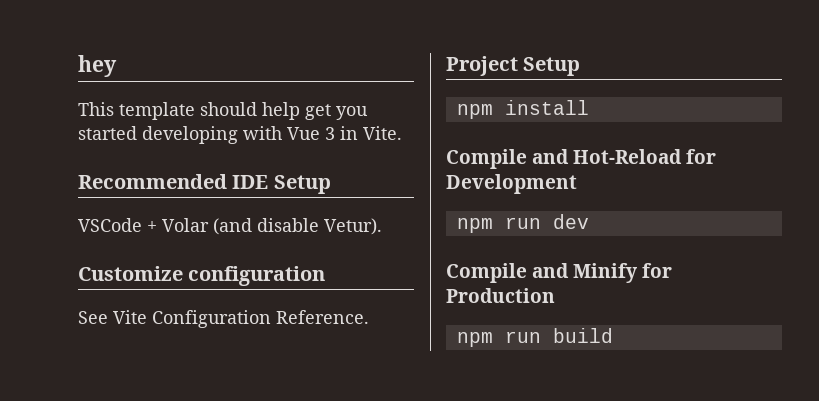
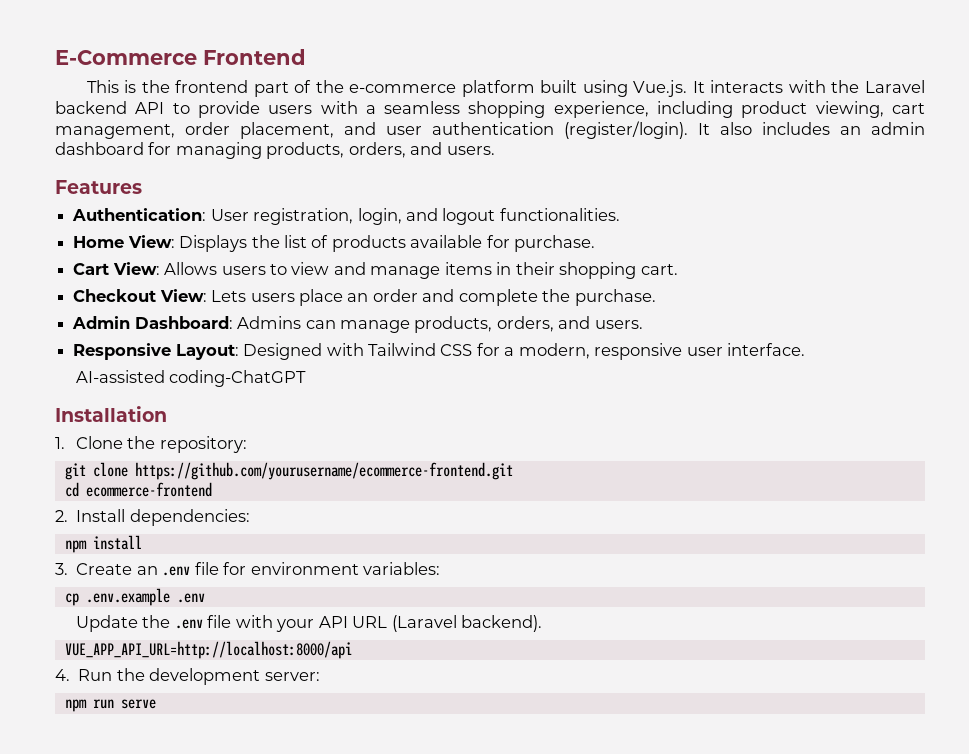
[78,55,117,77] hey -> [55,49,306,65] E-Commerce Frontend
[119,102,368,120] [78,126,402,144] [78,174,331,194] [78,218,382,235] [78,266,326,286] [78,310,369,328] [446,56,581,76] [456,100,589,119] [446,149,717,169] [446,174,577,194] [456,214,589,233] [446,263,673,283] [446,288,555,303] [456,328,613,347] template should help get you started developing with Vue 3 in Vite. // Recommended IDE Setup // VSCode + Volar (and disable Vetur). // Customize configuration // See Vite Configuration Reference. // Project Setup // npm install // Compile and Hot-Reload for Development // npm run dev // Compile and Minify for Production // npm run build -> [124,80,926,97] [55,101,925,118] [55,121,925,139] [55,142,495,159] [55,180,142,194] [72,208,620,225] [73,235,596,252] [73,262,678,279] [73,289,656,306] [72,316,643,333] [73,343,806,360] [75,370,307,387] [55,406,167,422] [55,436,247,453] [64,462,513,480] [64,482,212,497] [55,509,250,526] [64,535,142,553] [55,562,440,576] [64,588,205,606] [75,615,542,632] [64,641,352,659] [55,668,320,685] [64,699,156,712] is the frontend part of the e-commerce platform built using Vue.js. It interacts with the Laravel backend API to provide users with a seamless shopping experience, including product viewing, cart management, order placement, and user authentication (register/login). It also includes an admin dashboard for managing products, orders, and users. // Features // Authentication: User registration, login, and logout functionalities. // Home View: Displays the list of products available for purchase. // Cart View: Allows users to view and manage items in their shopping cart. // Checkout View: Lets users place an order and complete the purchase. // Admin Dashboard: Admins can manage products, orders, and users. // Responsive Layout: Designed with Tailwind CSS for a modern, responsive user interface. // AI-assisted coding-ChatGPT // Installation // 1. Clone the repository: // git clone https://github.com/yourusername/ecommerce-frontend.git // cd ecommerce-frontend // 2. Install dependencies: // npm install // 3. Create an .env file for environment variables: // cp .env.example .env // Update the .env file with your API URL (Laravel backend). // VUE_APP_API_URL=http://localhost:8000/api // 4. Run the development server: // npm run serve

